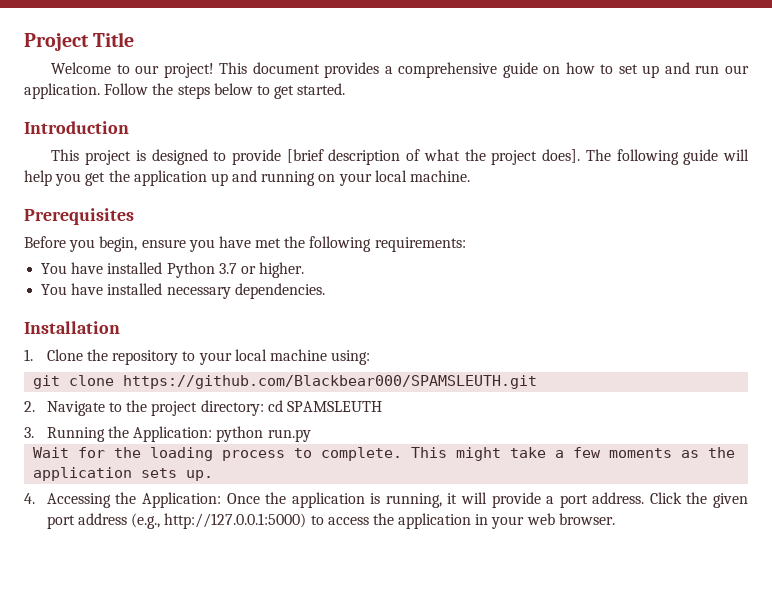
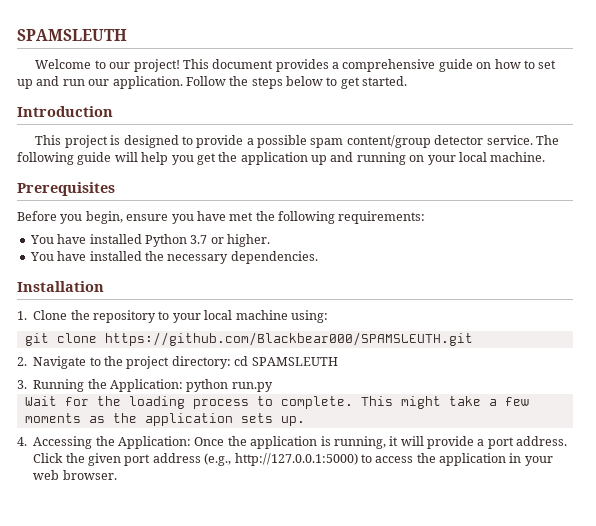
[24,32,135,51] Project Title -> [17,29,127,41] SPAMSLEUTH
[286,149,581,165] [brief description of what the project does]. -> [246,135,533,148] a possible spam content/group detector service.
(163, 289) none -> [144,251,164,261] the

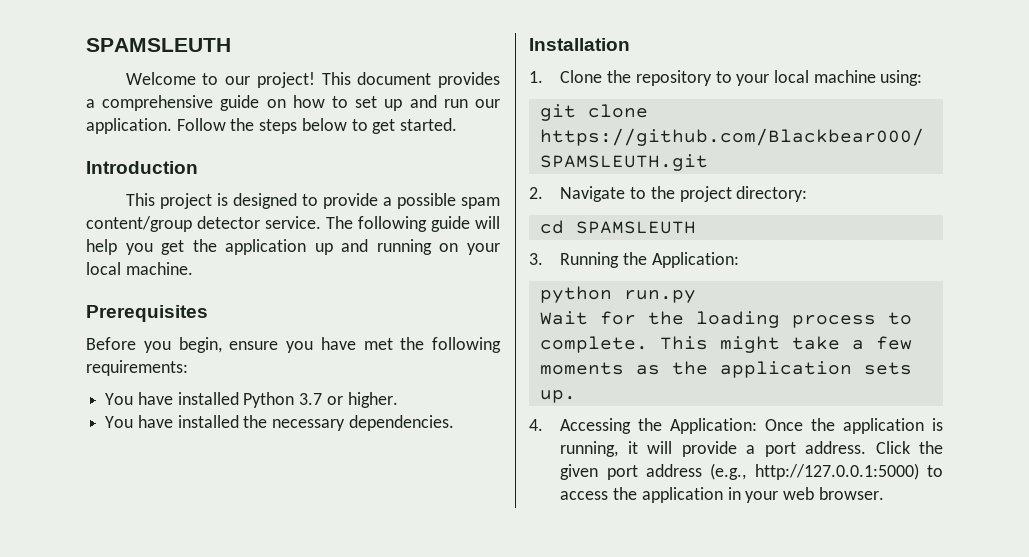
(231, 362) none -> (808, 194) //
(183, 385) none -> (739, 260) //

